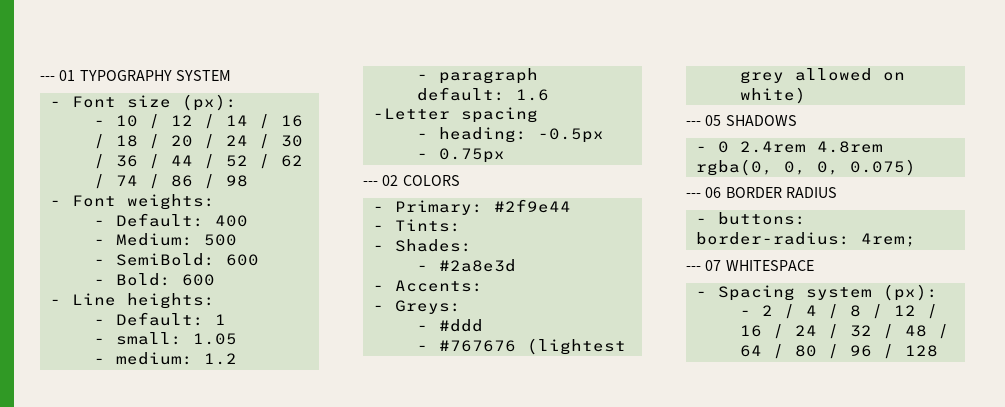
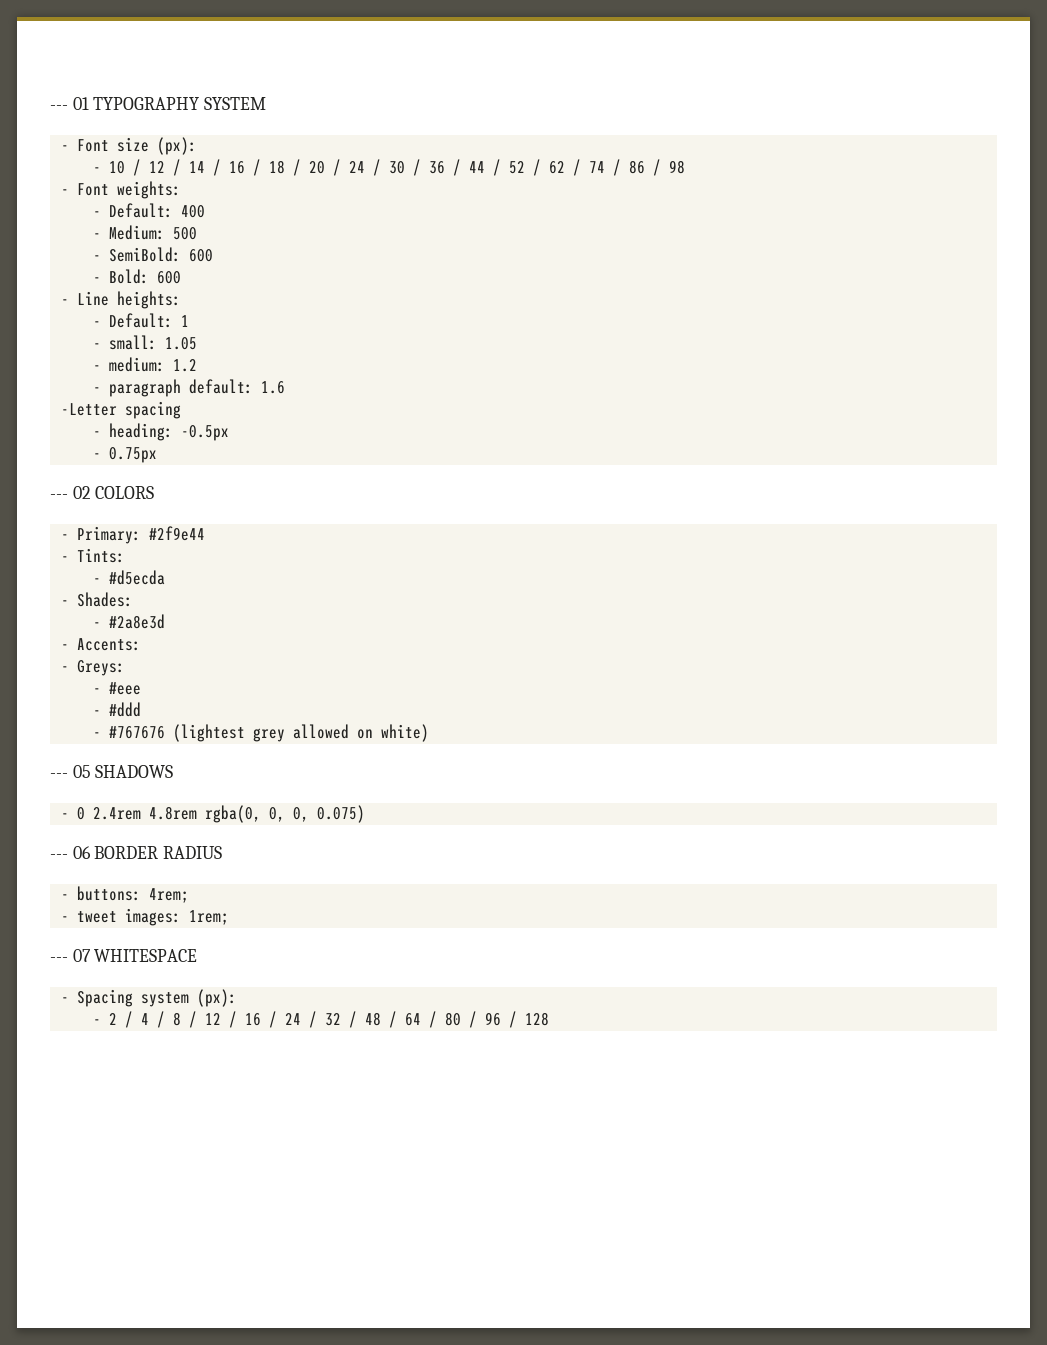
(461, 225) none -> [92,570,165,585] // - #d5ecda
(461, 307) none -> [92,682,141,695] // - #eee
[695,232,850,245] border-radius: -> (141, 893) none
(916, 240) none -> [60,908,229,926] // - tweet images: 1rem;

